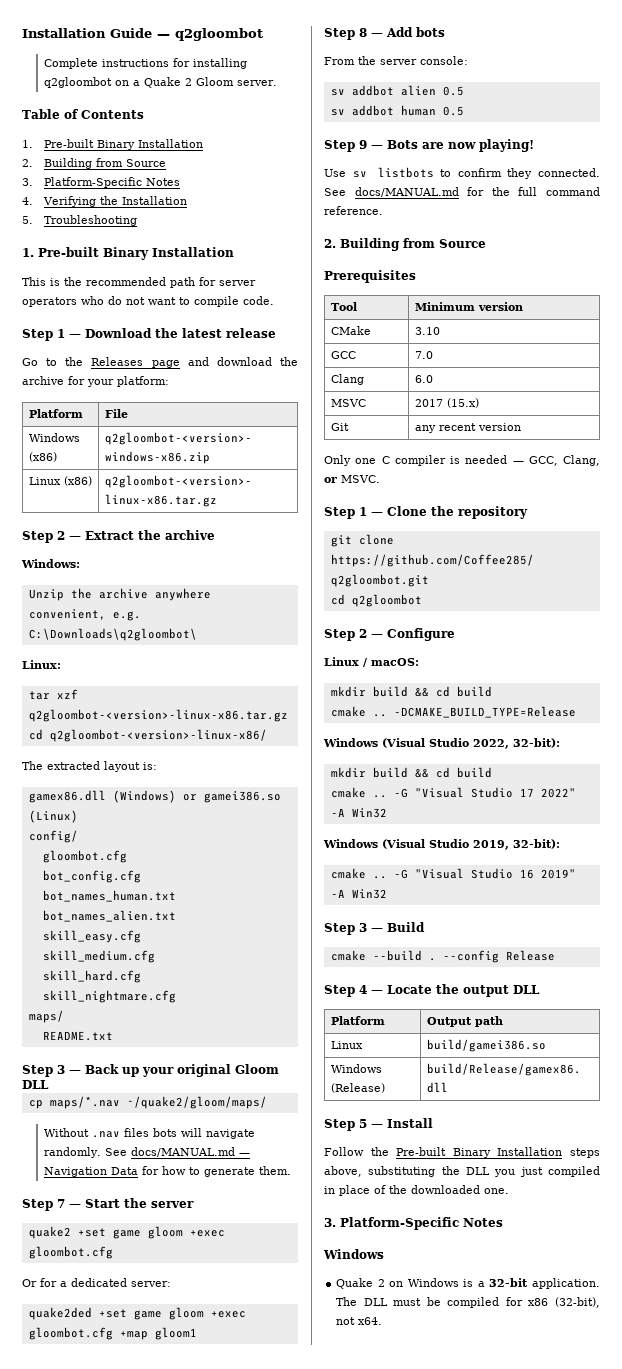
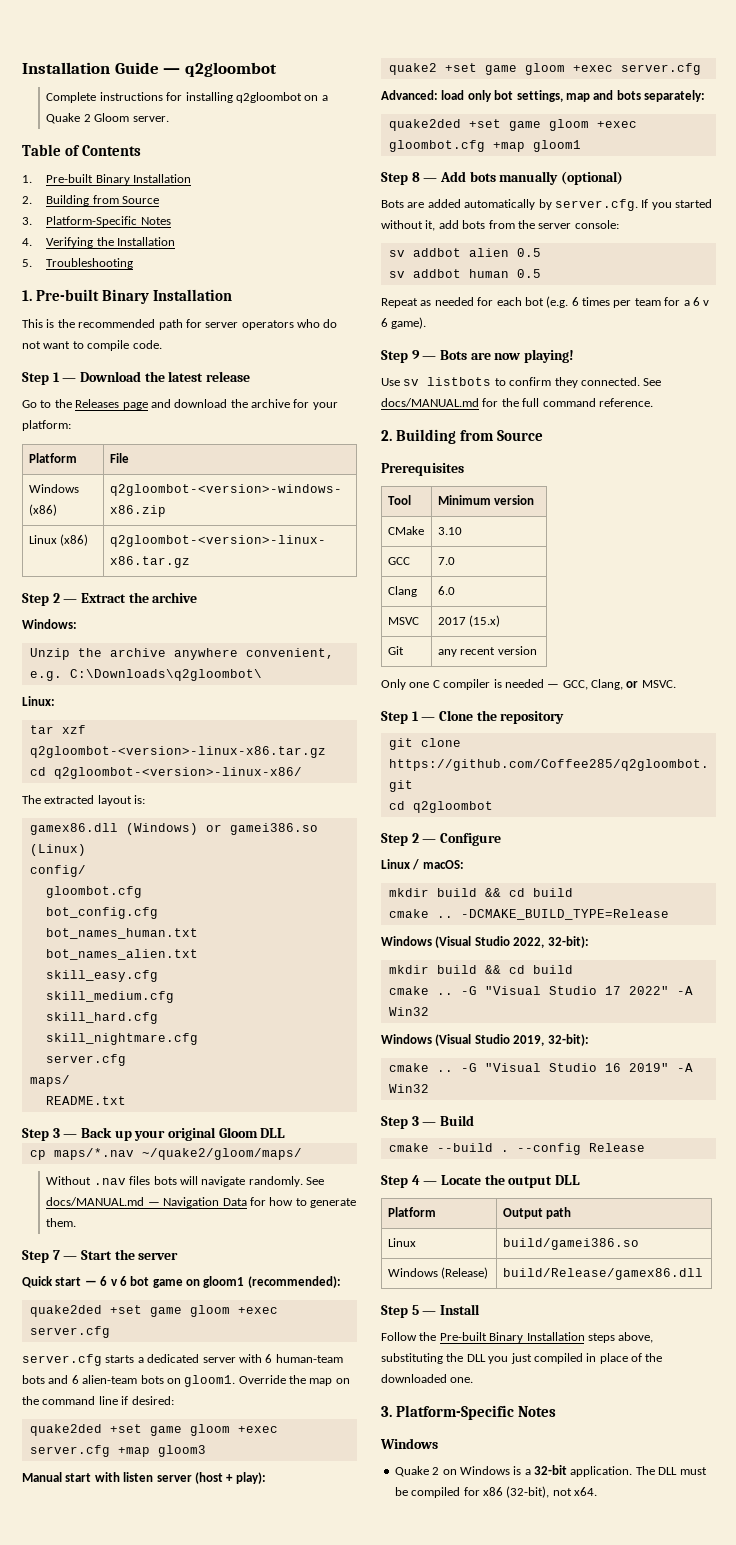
(176, 996) none -> [45,1054,126,1066] // server.cfg
(194, 1204) none -> [22,1276,341,1288] [29,1305,278,1317] [29,1326,110,1338] [22,1354,343,1366] [22,1375,350,1387] [22,1396,174,1405] [29,1424,278,1436] [29,1445,206,1457] [22,1472,266,1484] // Quick start — 6 v 6 bot game on gloom1 (recommended): // quake2ded +set game gloom +exec server.cfg // server.cfg starts a dedicated server with 6 human-team bots and 6 alien-team bots on gloom1. Override the map on the command line if desired: // quake2ded +set game gloom +exec server.cfg +map gloom3 // Manual start with listen server (host + play):
[28,1246,113,1259] [22,1278,171,1287] gloombot.cfg // Or for a dedicated server: -> [620,63,701,75] [381,90,705,102] server.cfg // Advanced: load only bot settings, map and bots separately:
[324,57,355,65] // From -> [499,171,623,185] [381,199,712,211] [381,220,515,231] manually (optional) // Bots are added automatically by server.cfg. If you started without it, add bots from
(464, 111) none -> [381,296,710,308] [381,317,427,329] // Repeat as needed for each bot (e.g. 6 times per team for a 6 v 6 game).

